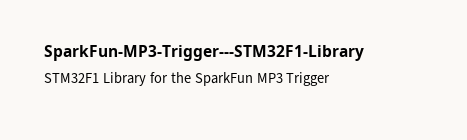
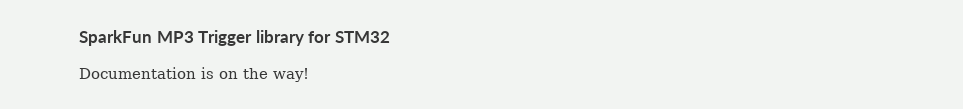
[44,45,364,61] [44,72,331,86] SparkFun-MP3-Trigger---STM32F1-Library // STM32F1 Library for the SparkFun MP3 Trigger -> [79,30,390,46] [79,67,309,82] SparkFun MP3 Trigger library for STM32 // Documentation is on the way!

